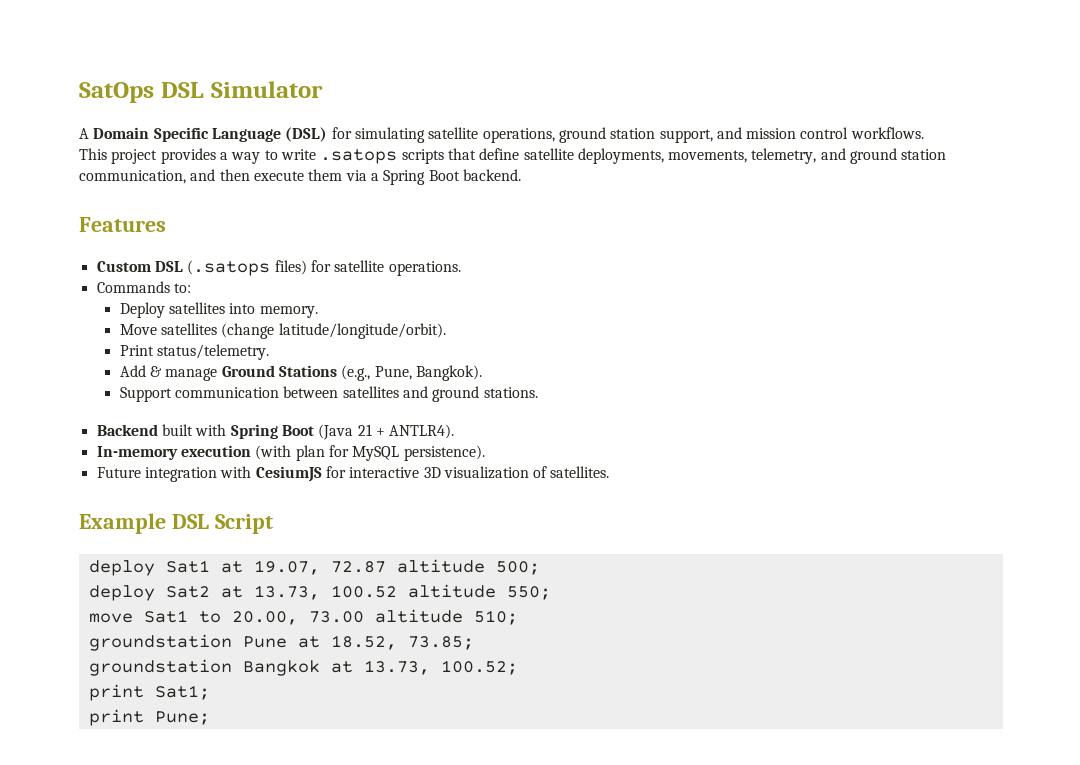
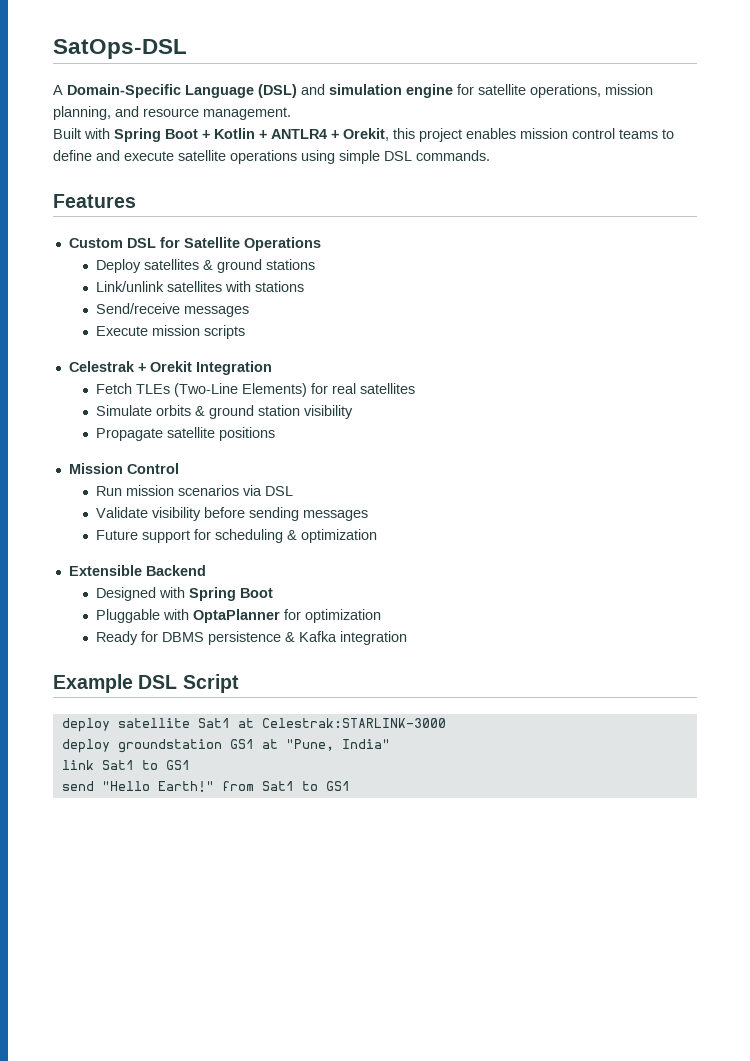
[79,81,323,103] [79,127,924,143] [79,148,947,164] [79,169,521,185] [79,217,166,232] [96,260,461,276] [96,281,191,293] [119,302,318,318] [119,323,446,339] [119,344,270,360] [119,365,483,381] [119,386,538,402] SatOps DSL Simulator // A Domain Specific Language (DSL) for simulating satellite operations, ground station support, and mission control workflows. // This project provides a way to write .satops scripts that define satellite deployments, movements, telemetry, and ground station communication, and then execute them via a Spring Boot backend. // Features // Custom DSL (.satops files) for satellite operations. // Commands to: // Deploy satellites into memory. // Move satellites (change latitude/longitude/orbit). // Print status/telemetry. // Add & manage Ground Stations (e.g., Pune, Bangkok). // Support communication between satellites and ground stations. // -> [53,39,187,59] [53,84,653,98] [53,106,291,120] [53,128,674,142] [53,150,490,164] [53,194,136,208] [68,237,321,251] [95,259,315,273] [95,281,304,292] [95,303,249,317] [95,325,245,339] [68,361,272,375] [95,383,415,397] [95,405,353,419] [95,427,275,441] [68,463,179,474] [95,485,293,496] [95,507,368,521] [95,529,377,543] [68,565,142,576] SatOps-DSL // A Domain-Specific Language (DSL) and simulation engine for satellite operations, mission planning, and resource management. // Built with Spring Boot + Kotlin + ANTLR4 + Orekit, this project enables mission control teams to define and execute satellite operations using simple DSL commands. // Features // Custom DSL for Satellite Operations // Deploy satellites & ground stations // Link/unlink satellites with stations // Send/receive messages // Execute mission scripts // Celestrak + Orekit Integration // Fetch TLEs (Two-Line Elements) for real satellites // Simulate orbits & ground station visibility // Propagate satellite positions // Mission Control // Run mission scenarios via DSL // Validate visibility before sending messages // Future support for scheduling & optimization // Extensible
[161,424,455,440] [96,445,485,461] [96,466,610,482] built with Spring Boot (Java 21 + ANTLR4). // In-memory execution (with plan for MySQL persistence). // Future integration with CesiumJS for interactive 3D visualization of satellites. -> [95,587,273,601] [95,609,381,623] [95,631,407,645] // Designed with Spring Boot // Pluggable with OptaPlanner for optimization // Ready for DBMS persistence & Kafka integration
(155, 568) none -> [117,718,190,728] satellite
[253,559,540,575] [88,584,551,601] [88,609,518,625] [88,634,474,651] [88,659,518,676] [88,684,210,701] [88,709,210,726] 19.07, 72.87 altitude 500; // deploy Sat2 at 13.73, 100.52 altitude 550; // move Sat1 to 20.00, 73.00 altitude 510; // groundstation Pune at 18.52, 73.85; // groundstation Bangkok at 13.73, 100.52; // print Sat1; // print Pune; -> [261,718,446,728] [61,739,390,753] [61,760,190,770] [61,781,350,792] Celestrak:STARLINK-3000 // deploy groundstation GS1 at "Pune, India" // link Sat1 to GS1 // send "Hello Earth!" from Sat1 to GS1

